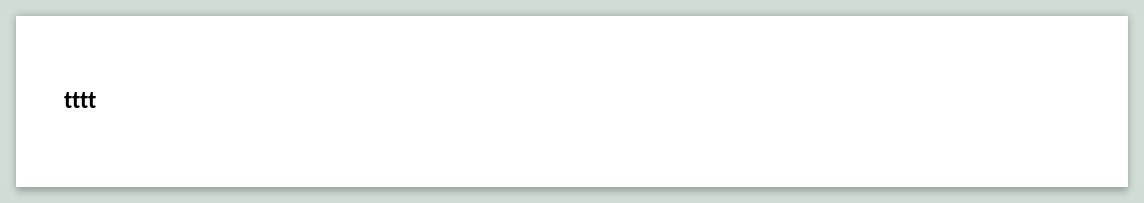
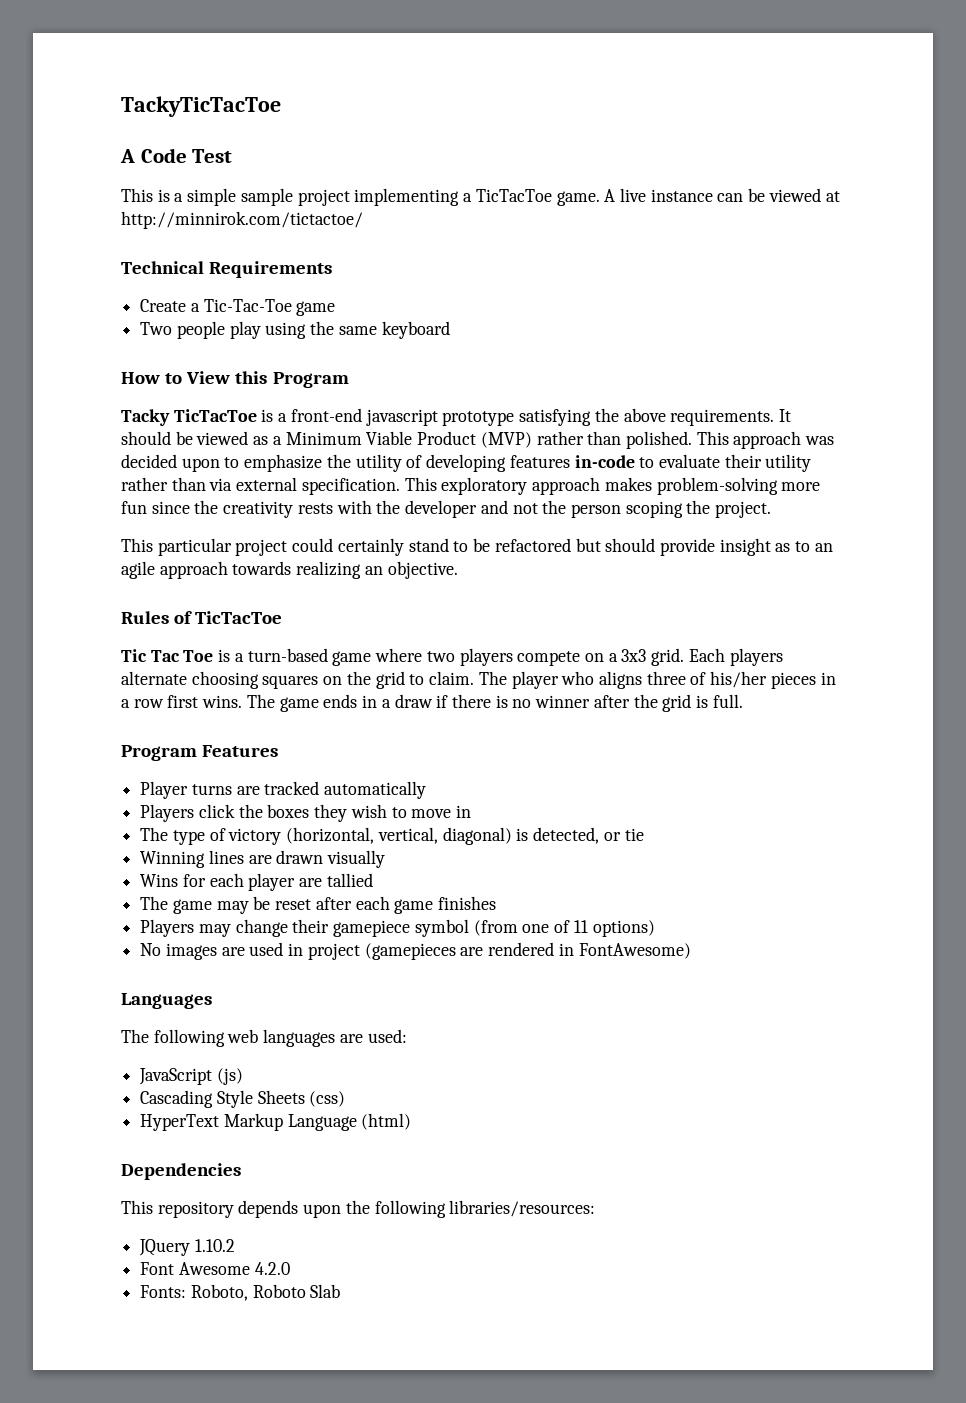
[64,92,96,108] tttt -> [121,96,281,117] [120,148,233,163] [121,188,840,206] [121,211,363,229] [121,261,333,278] [140,299,336,316] [140,321,450,339] [121,371,349,388] [121,408,791,426] [121,431,835,449] [121,454,812,472] [121,477,821,495] [121,500,772,518] [121,538,833,556] [121,561,458,579] [121,611,283,624] [121,648,783,666] [121,671,836,689] [121,694,743,712] [121,745,279,761] [140,781,427,799] [140,804,472,822] [140,827,644,845] [140,850,386,868] [140,873,373,891] [140,896,497,914] [140,919,655,937] [140,942,691,960] [121,993,212,1009] [121,1029,407,1047] [139,1068,243,1085] [140,1090,346,1108] [140,1113,412,1131] [121,1163,241,1180] [121,1200,596,1218] [139,1239,235,1256] [140,1262,290,1275] [140,1284,341,1301] TackyTicTacToe // A Code Test // This is a simple sample project implementing a TicTacToe game. A live instance can be viewed at http://minnirok.com/tictactoe/ // Technical Requirements // Create a Tic-Tac-Toe game // Two people play using the same keyboard // How to View this Program // Tacky TicTacToe is a front-end javascript prototype satisfying the above requirements. It should be viewed as a Minimum Viable Product (MVP) rather than polished. This approach was decided upon to emphasize the utility of developing features in-code to evaluate their utility rather than via external specification. This exploratory approach makes problem-solving more fun since the creativity rests with the developer and not the person scoping the project. // This particular project could certainly stand to be refactored but should provide insight as to an agile approach towards realizing an objective. // Rules of TicTacToe // Tic Tac Toe is a turn-based game where two players compete on a 3x3 grid. Each players alternate choosing squares on the grid to claim. The player who aligns three of his/her pieces in a row first wins. The game ends in a draw if there is no winner after the grid is full. // Program Features // Player turns are tracked automatically // Players click the boxes they wish to move in // The type of victory (horizontal, vertical, diagonal) is detected, or tie // Winning lines are drawn visually // Wins for each player are tallied // The game may be reset after each game finishes // Players may change their gamepiece symbol (from one of 11 options) // No images are used in project (gamepieces are rendered in FontAwesome) // Languages // The following web languages are used: // JavaScript (js) // Cascading Style Sheets (css) // HyperText Markup Language (html) // Dependencies // This repository depends upon the following libraries/resources: // JQuery 1.10.2 // Font Awesome 4.2.0 // Fonts: Roboto, Roboto Slab

